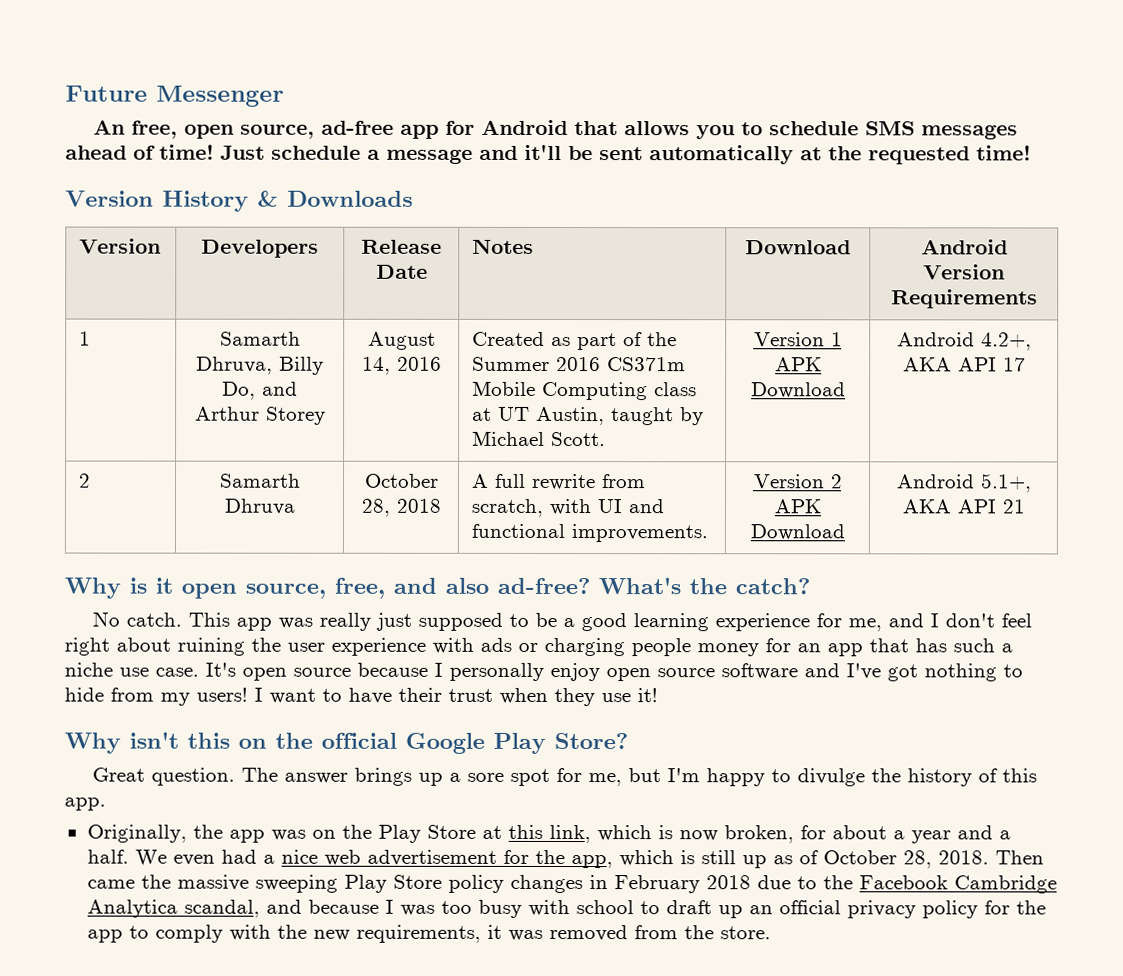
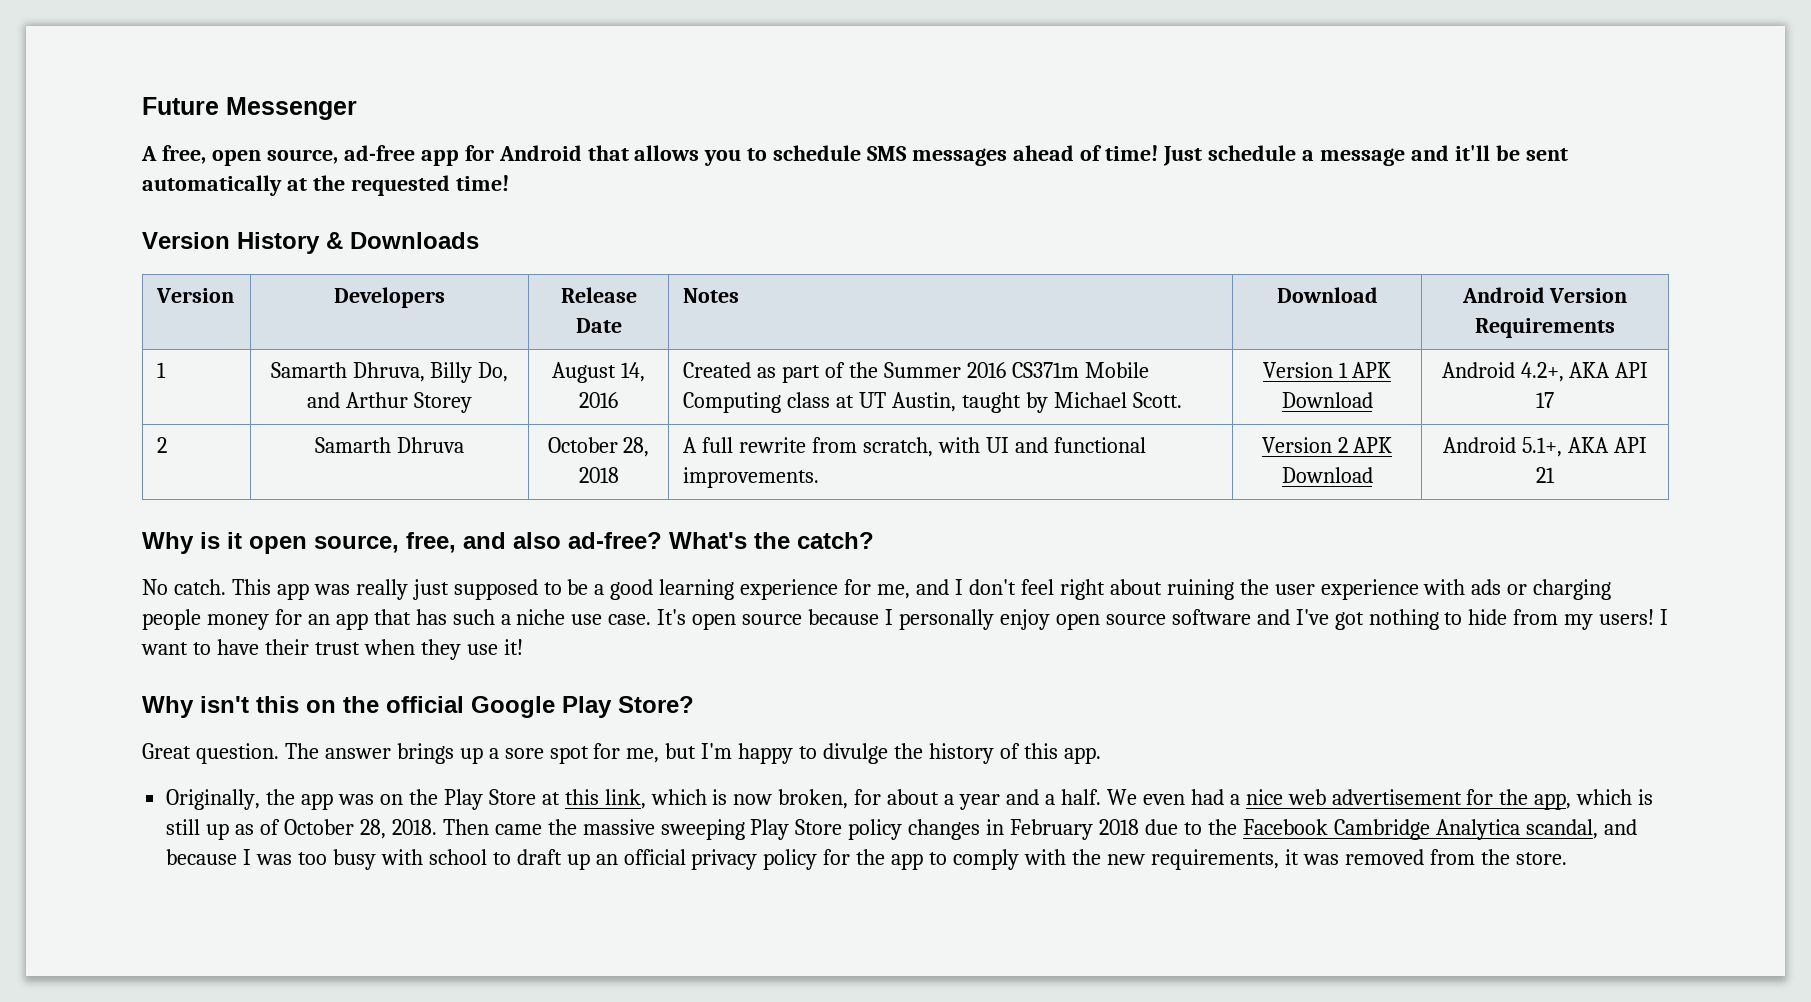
[92,119,125,135] An -> [141,146,157,161] A

